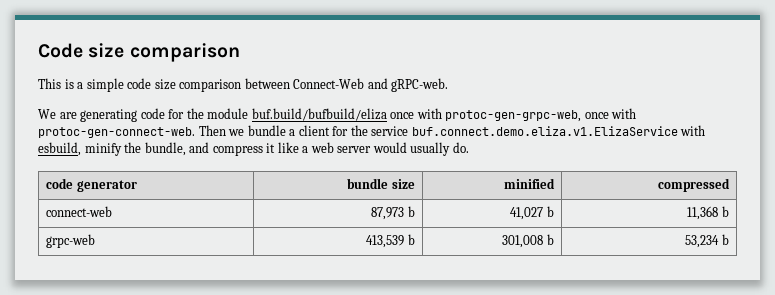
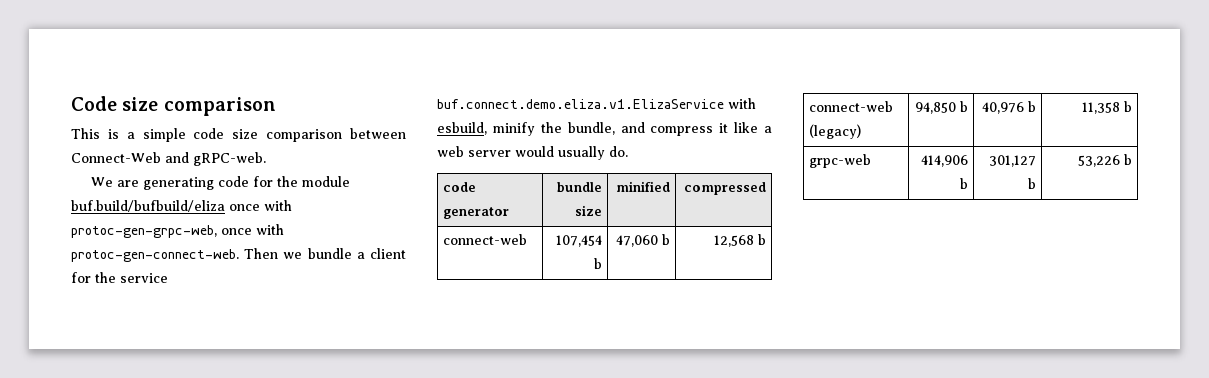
[371,206,415,220] [510,206,554,220] [687,206,719,220] 87,973 b | 41,027 b | 11,368 -> [555,235,602,247] [593,258,602,269] [615,234,670,247] [713,234,766,247] [809,101,894,112] [809,124,862,139] [914,101,968,114] [981,101,1036,114] [1081,102,1120,114] 107,454 b | 47,060 b | 12,568 b // connect-web (legacy) | 94,850 b | 40,976 b | 11,358
[366,234,415,248] [502,234,554,248] [685,235,720,248] 413,539 b | 301,008 b | 53,234 -> [920,155,968,167] [959,178,968,189] [988,155,1036,167] [1027,178,1036,189] [1077,155,1120,167] 414,906 b | 301,127 b | 53,226

